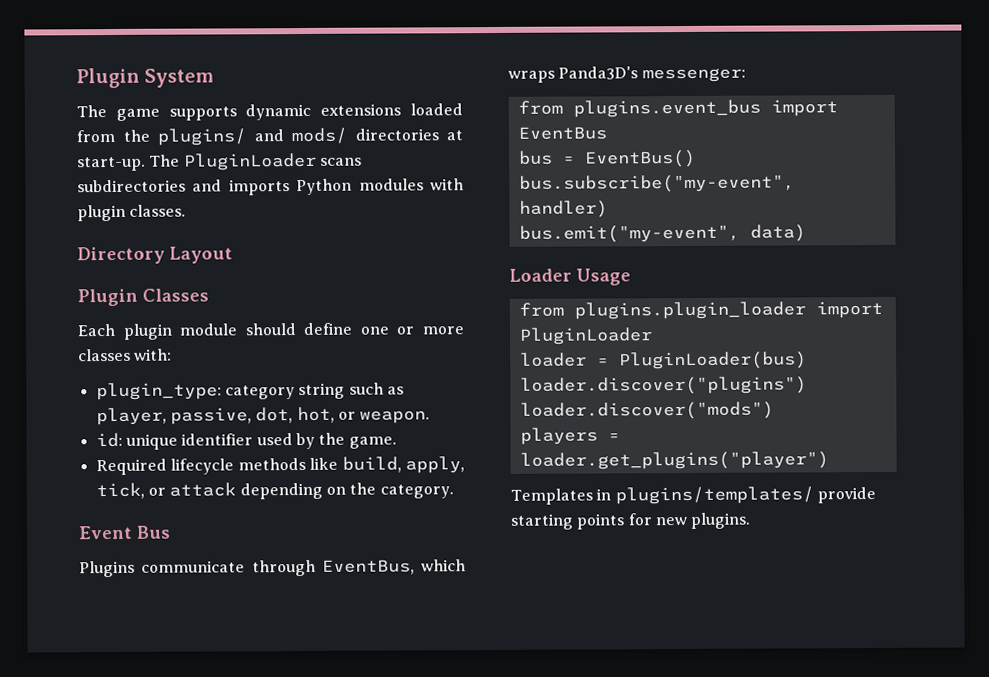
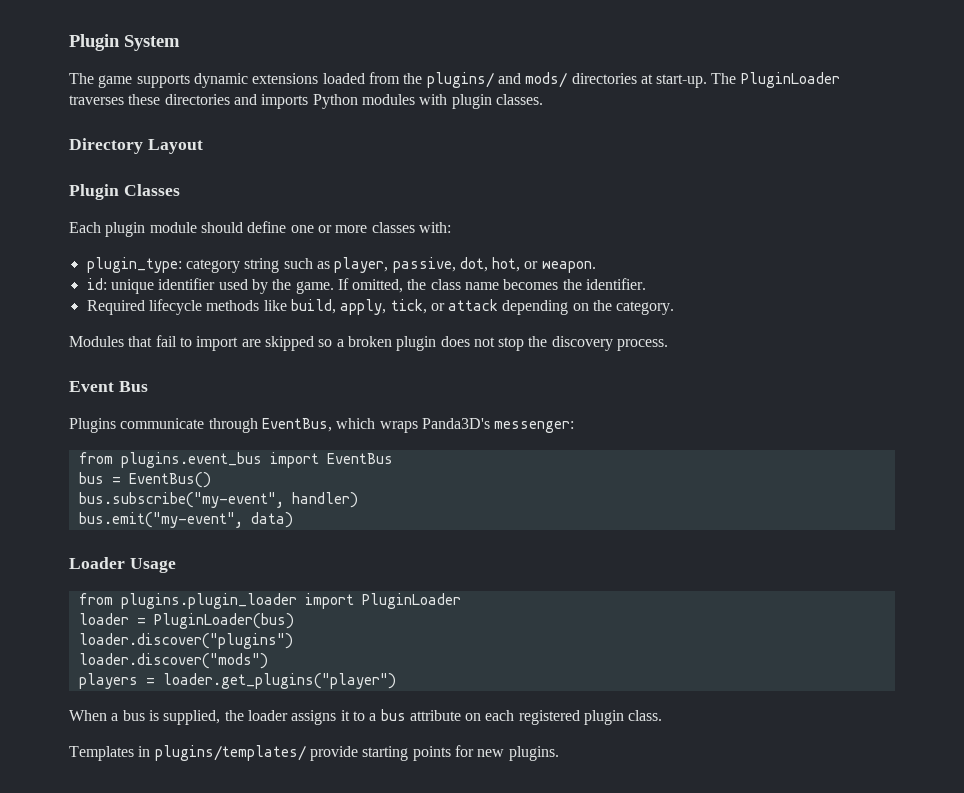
[319,157,362,166] [77,179,186,193] scans subdirectories -> [69,94,230,105] traverses these directories
(397, 442) none -> [337,278,647,293] If omitted, the class name becomes the identifier.
(454, 491) none -> [69,335,669,351] // Modules that fail to import are skipped so a broken plugin does not stop the discovery process.
(829, 460) none -> [69,709,663,725] // When a bus is supplied, the loader assigns it to a bus attribute on each registered plugin class.

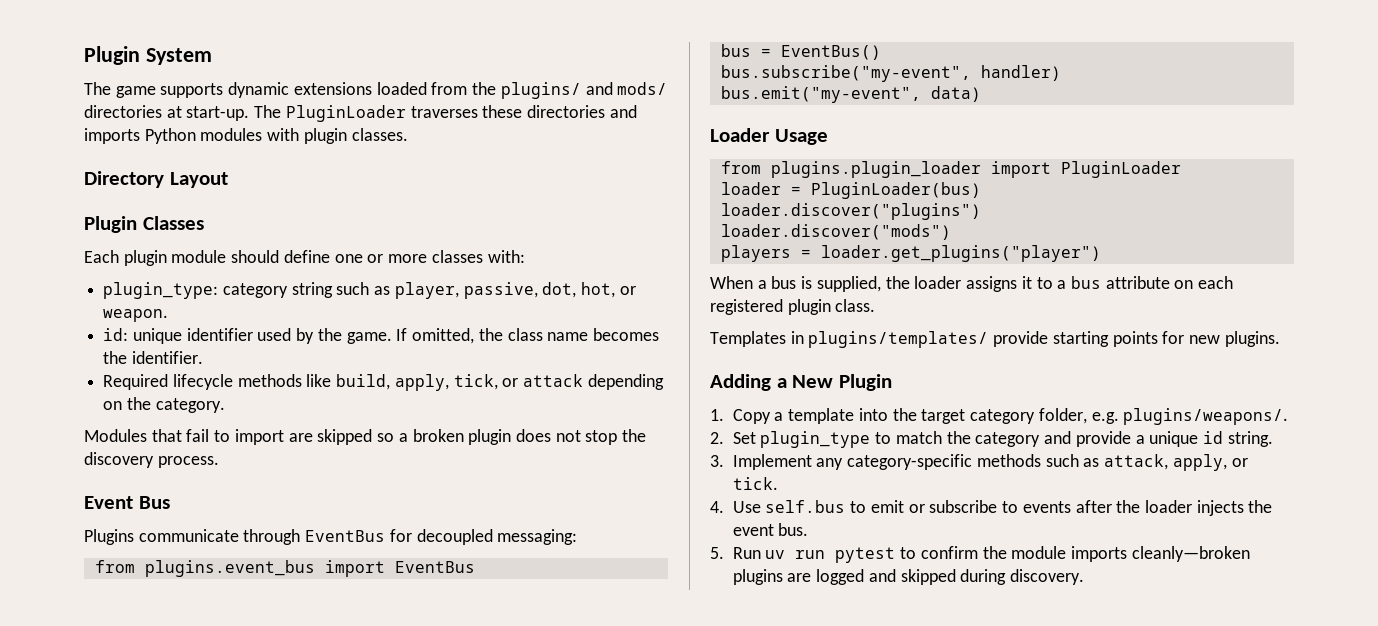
[261,418,575,433] EventBus, which wraps Panda3D's messenger: -> [305,529,578,545] EventBus for decoupled messaging:
(559, 753) none -> [710,374,892,391] [710,408,1289,425] [710,431,1273,448] [710,454,1248,471] [732,477,778,490] [710,500,1273,516] [732,523,809,536] [710,546,1250,563] [732,569,1085,585] // Adding a New Plugin // 1. Copy a template into the target category folder, e.g. plugins/weapons/. // 2. Set plugin_type to match the category and provide a unique id string. // 3. Implement any category-specific methods such as attack, apply, or tick. // 4. Use self.bus to emit or subscribe to events after the loader injects the event bus. // 5. Run uv run pytest to confirm the module imports cleanly—broken plugins are logged and skipped during discovery.

